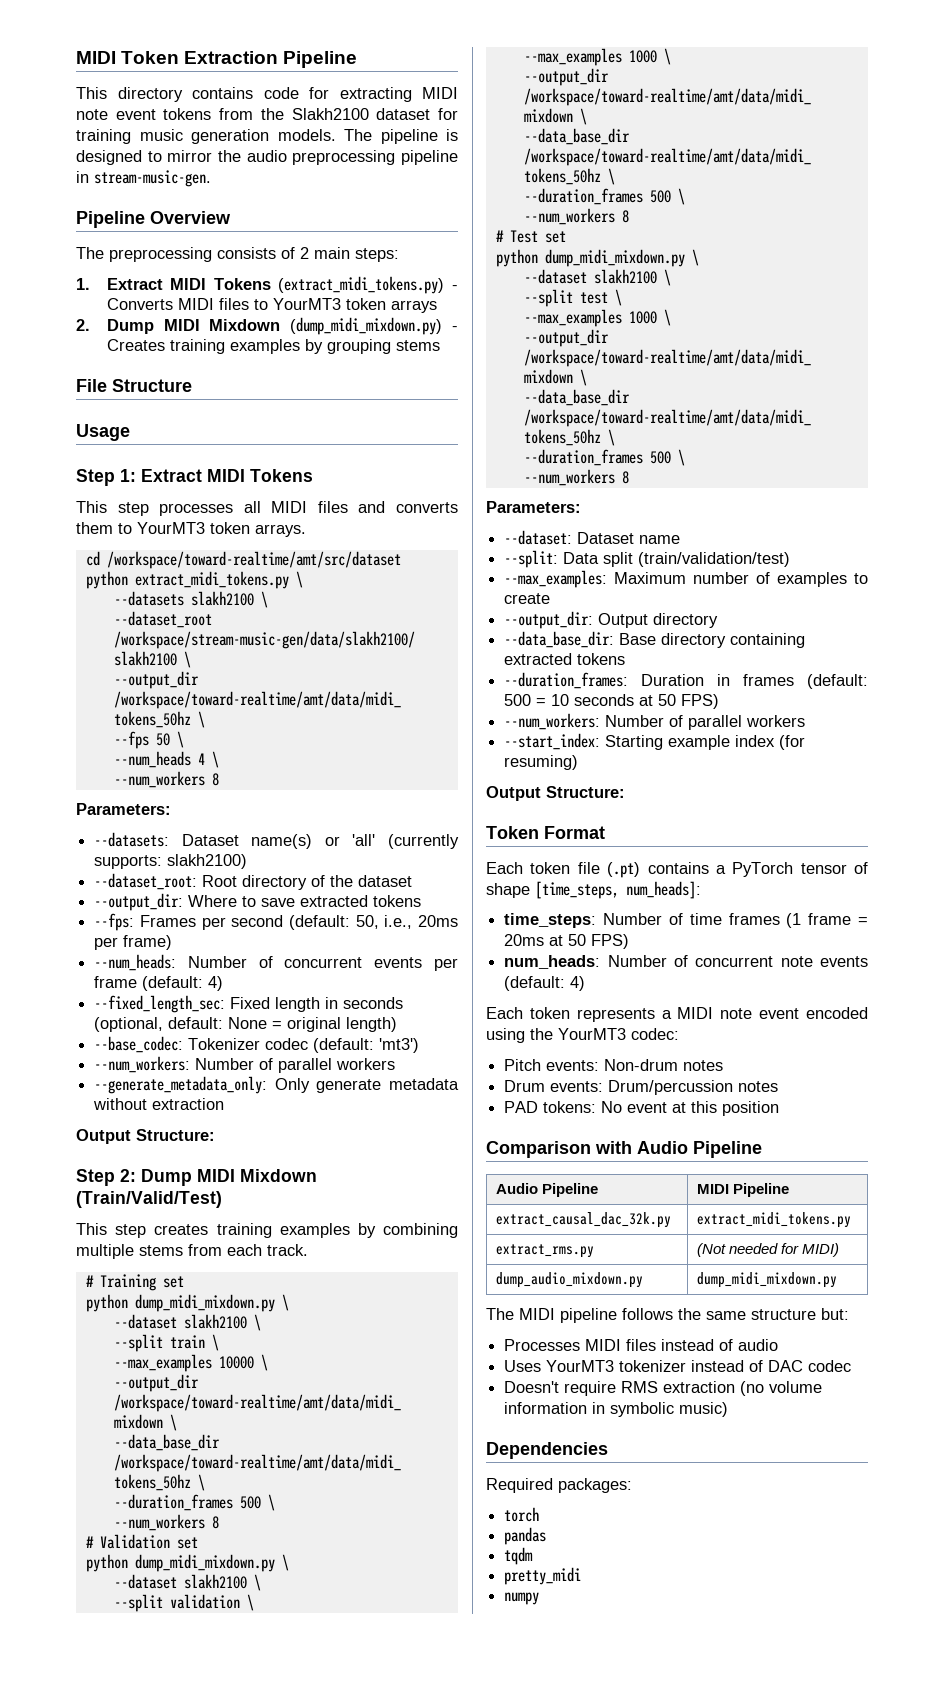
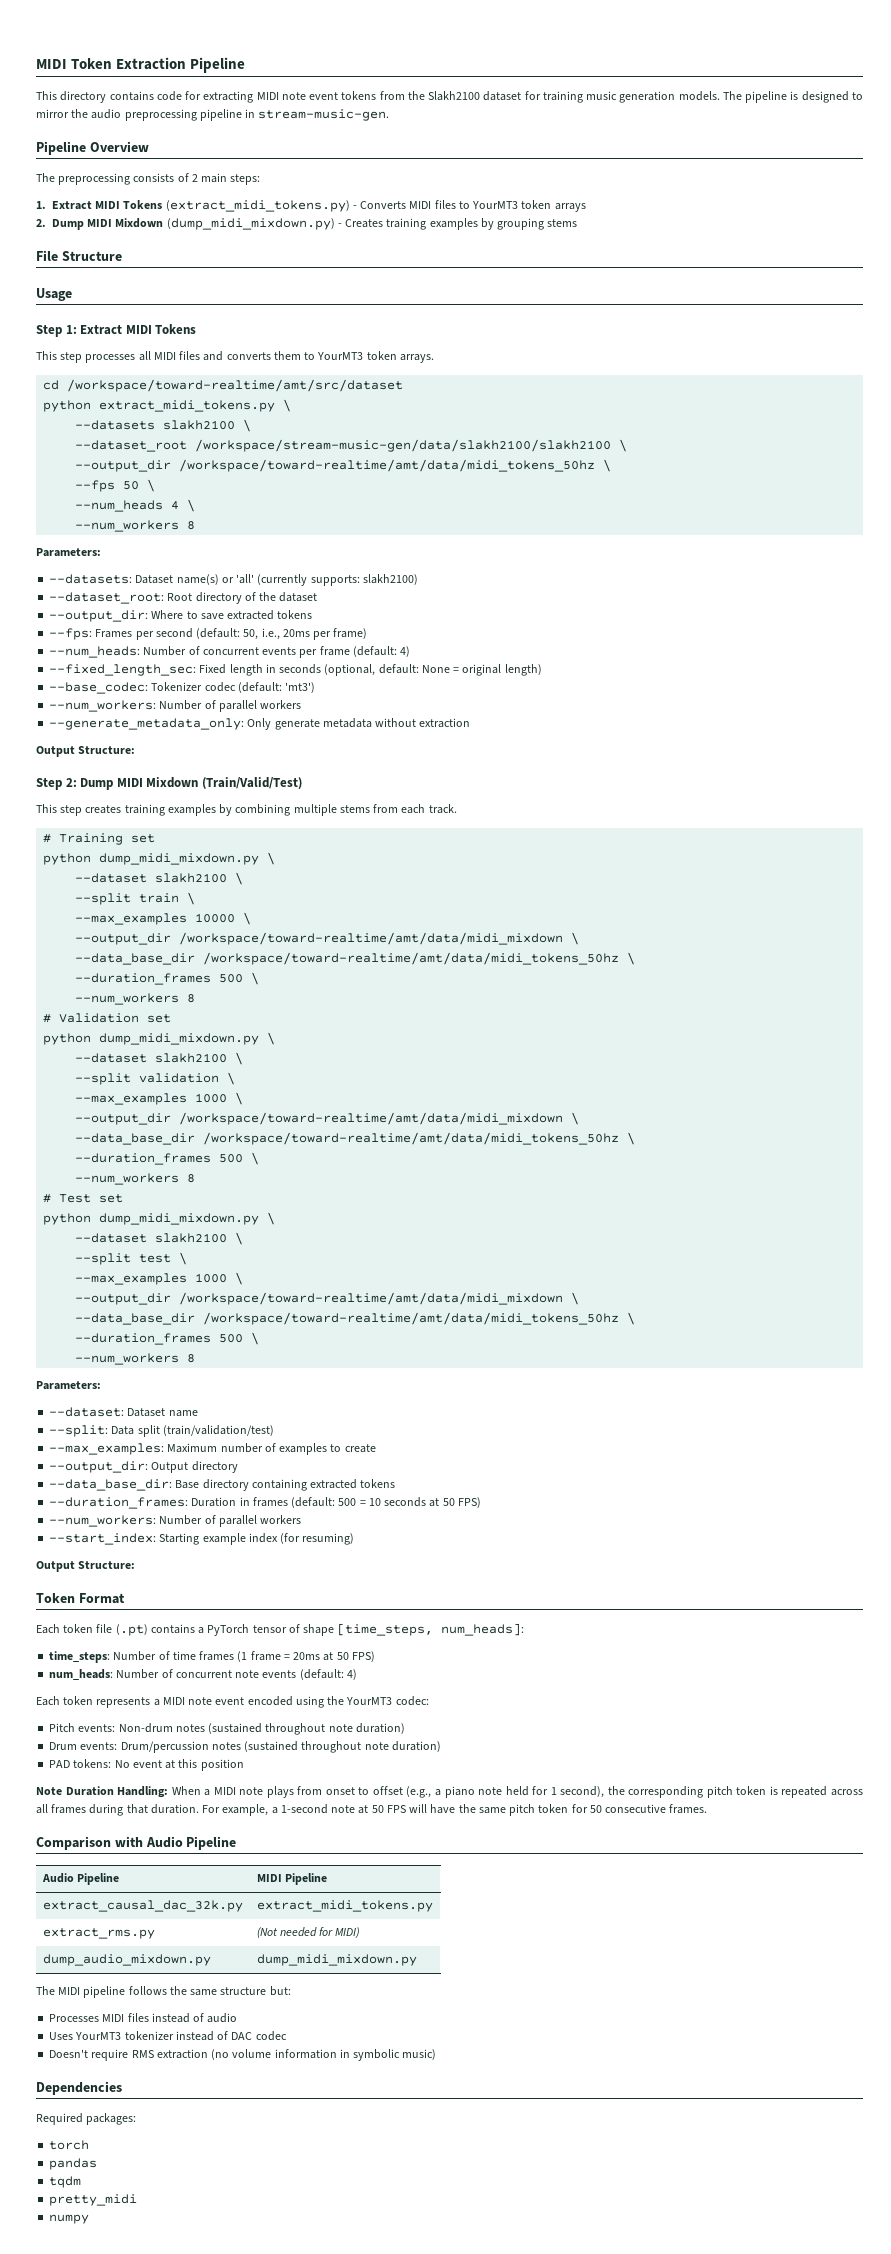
(724, 1065) none -> [208,1723,405,1735] (sustained throughout note duration)
(779, 1086) none -> [244,1741,441,1753] (sustained throughout note duration)
(780, 1108) none -> [36,1786,864,1798] [36,1804,708,1816] // Note Duration Handling: When a MIDI note plays from onset to offset (e.g., a piano note held for 1 second), the corresponding pitch token is repeated across all frames during that duration. For example, a 1-second note at 50 FPS will have the same pitch token for 50 consecutive frames.

